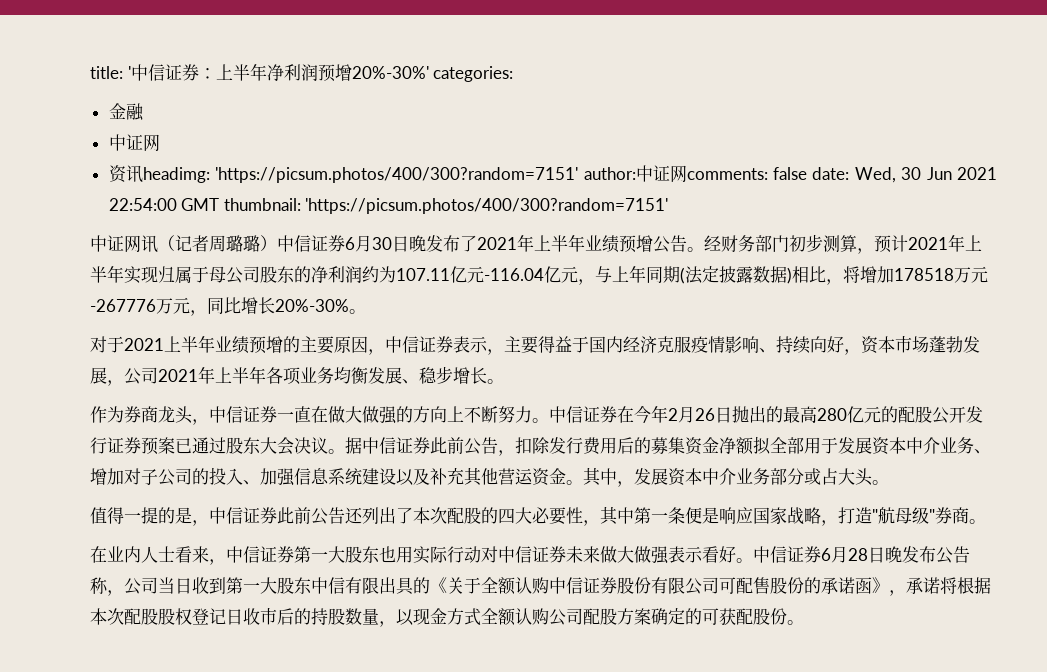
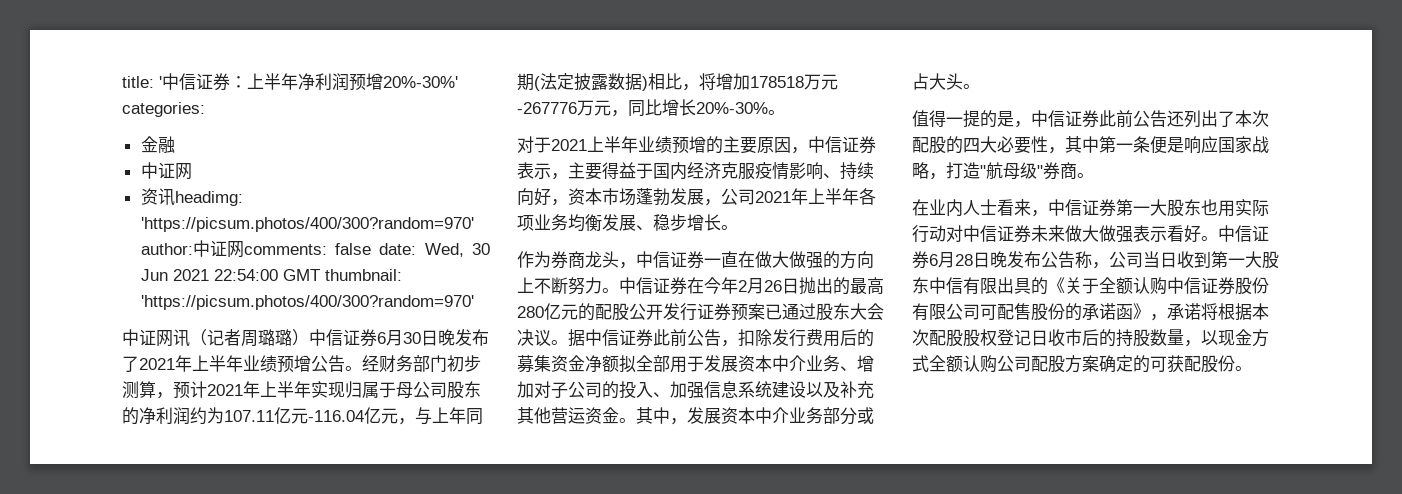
[215,167,579,183] 'https://picsum.photos/400/300?random=7151' -> [140,217,474,232] 'https://picsum.photos/400/300?random=970'
[305,198,669,214] 'https://picsum.photos/400/300?random=7151' -> [140,295,474,310] 'https://picsum.photos/400/300?random=970'

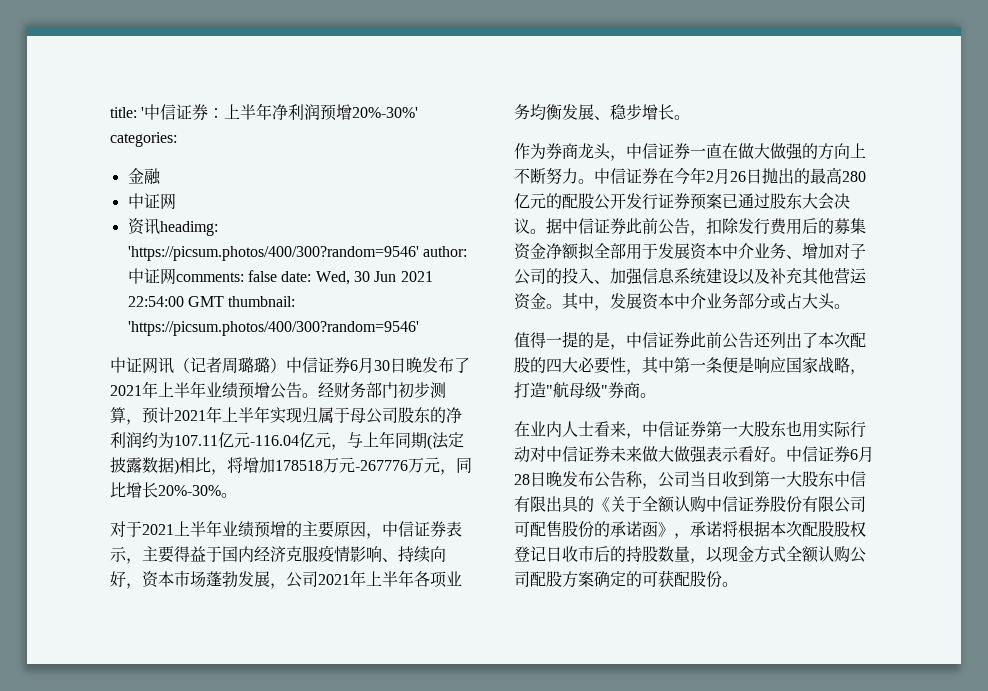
[140,217,474,232] 'https://picsum.photos/400/300?random=970' -> [127,246,419,261] 'https://picsum.photos/400/300?random=9546'
[140,295,474,310] 'https://picsum.photos/400/300?random=970' -> [127,321,419,336] 'https://picsum.photos/400/300?random=9546'

